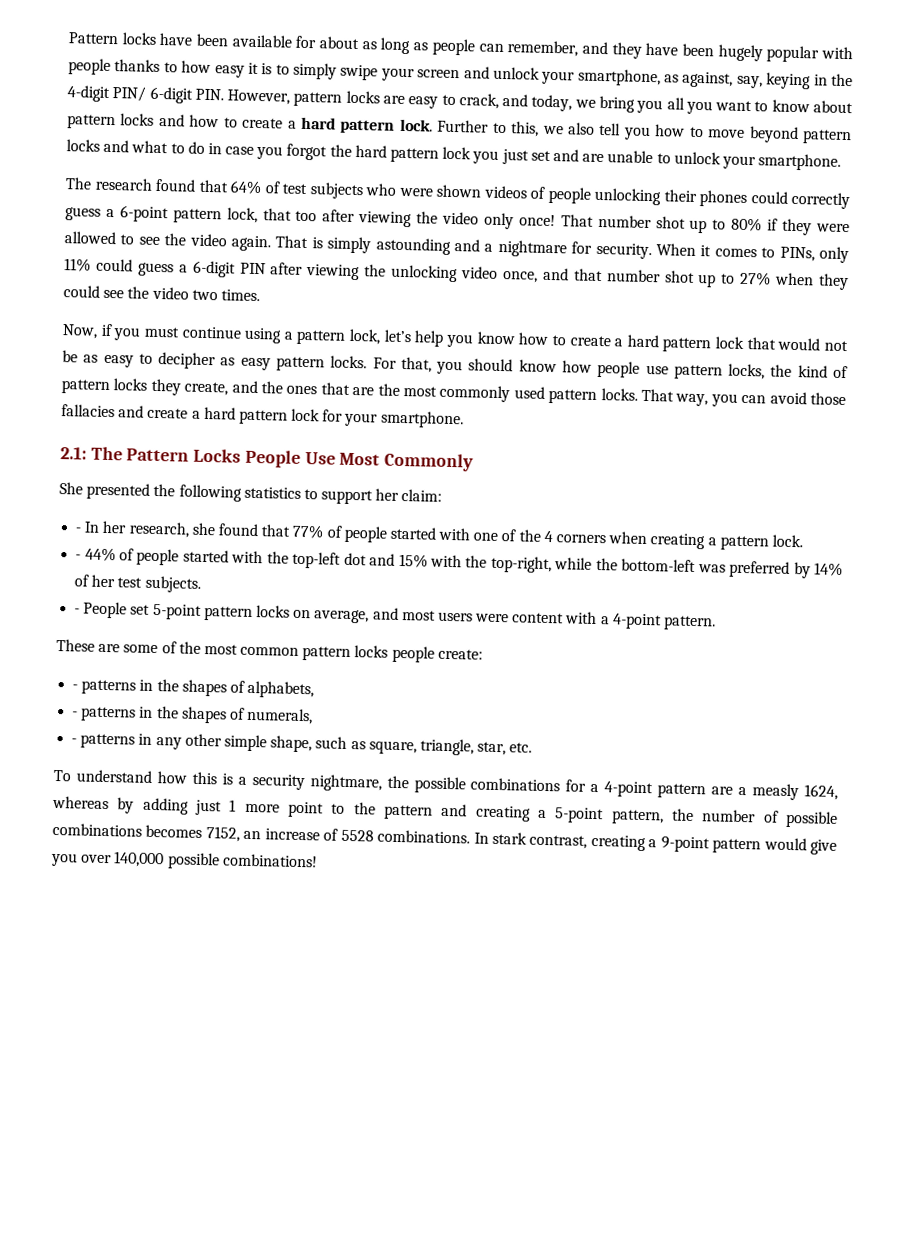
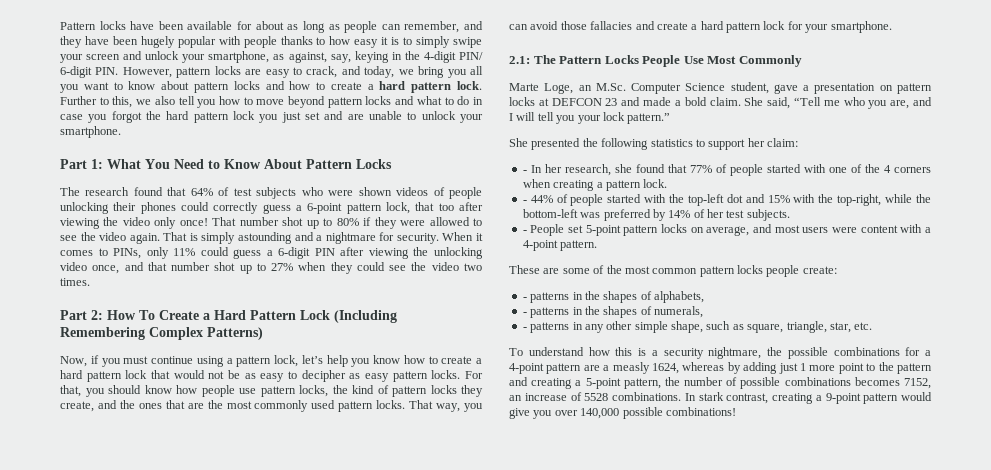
(842, 162) none -> [60,159,392,169] // Part 1: What You Need to Know About Pattern Locks
(260, 295) none -> [60,310,397,323] [60,327,263,340] // Part 2: How To Create a Hard Pattern Lock (Including Remembering Complex Patterns)
(475, 462) none -> [509,82,932,94] [509,97,932,109] [509,112,671,124] // Marte Loge, an M.Sc. Computer Science student, gave a presentation on pattern locks at DEFCON 23 and made a bold claim. She said, “Tell me who you are, and I will tell you your lock pattern.”

